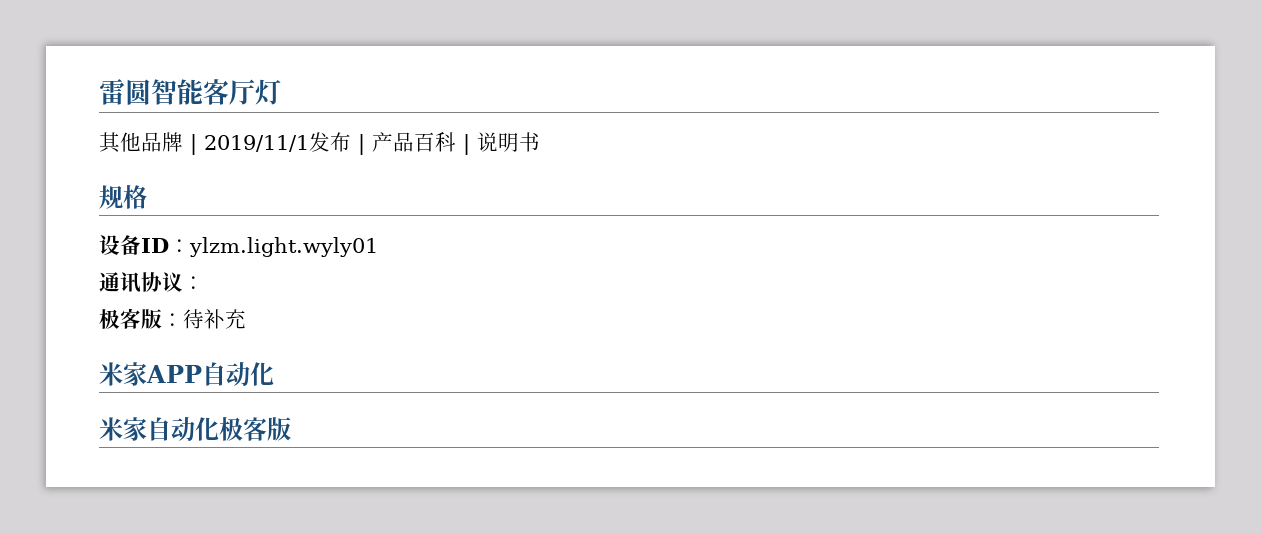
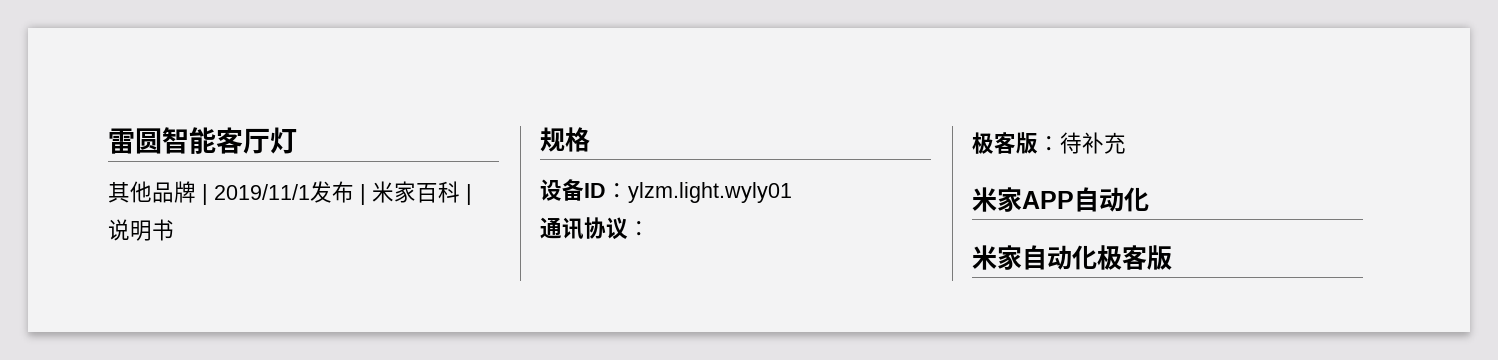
[372,132,414,152] 产品 -> [372,181,416,203] 米家

